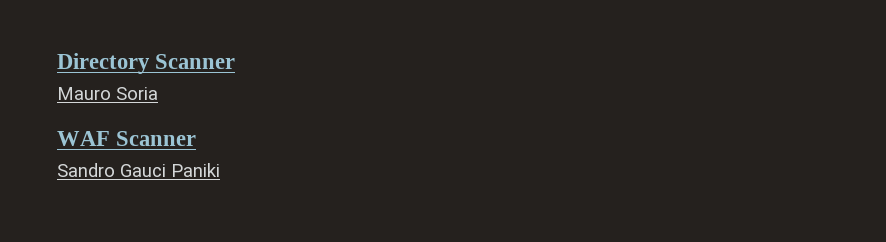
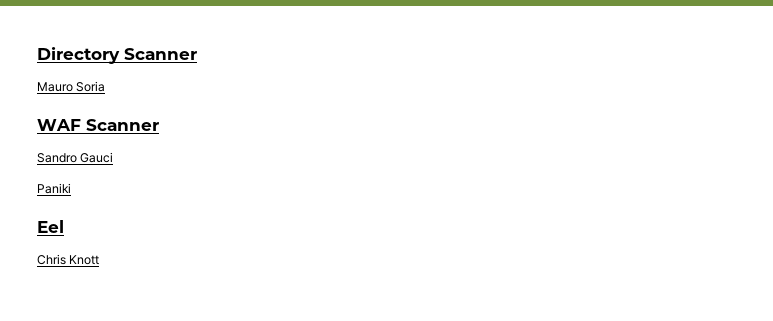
(166, 170) none -> (114, 157) //
(220, 170) none -> [37,220,64,233] [37,254,100,265] // Eel // Chris Knott

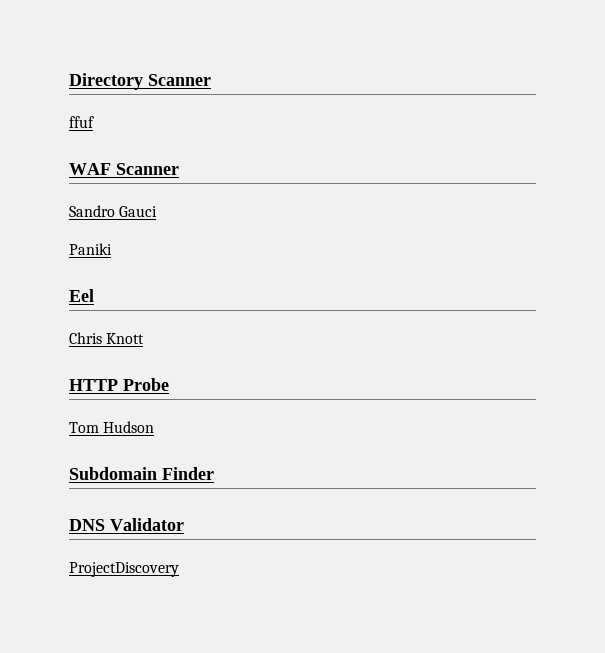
[37,81,106,92] Mauro Soria -> [69,116,94,128] ffuf
(100, 260) none -> [69,378,169,391] [69,421,155,433] [69,467,214,480] [69,518,184,531] [69,562,179,577] // HTTP Probe // Tom Hudson // Subdomain Finder // DNS Validator // ProjectDiscovery

